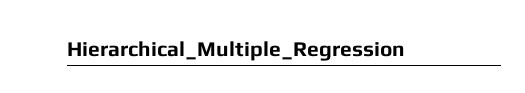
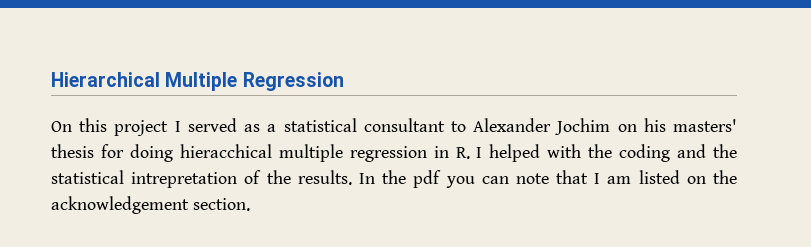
[67,41,405,61] Hierarchical_Multiple_Regression -> [51,72,344,91] [51,118,737,136] [51,144,738,162] [51,170,737,188] [51,196,250,214] Hierarchical Multiple Regression // On this project I served as a statistical consultant to Alexander Jochim on his masters' thesis for doing hieracchical multiple regression in R. I helped with the coding and the statistical intrepretation of the results. In the pdf you can note that I am listed on the acknowledgement section.

